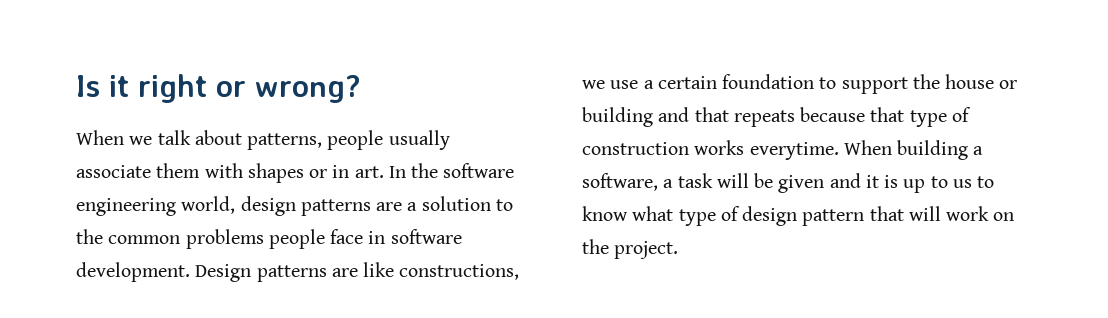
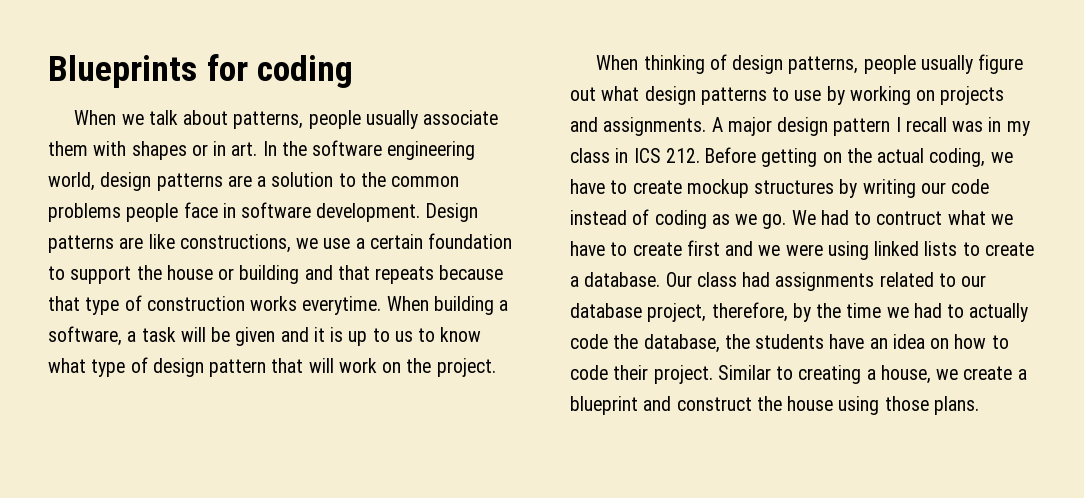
[76,74,361,103] Is it right or wrong? -> [48,54,354,88] Blueprints for coding
(679, 250) none -> [596,54,1024,74] [570,86,1005,105] [570,117,1030,136] [570,147,1013,167] [570,179,990,198] [570,209,1013,229] [570,240,1034,260] [570,272,987,291] [570,302,1029,322] [570,334,1009,353] [570,365,1027,384] [570,396,979,415] // When thinking of design patterns, people usually figure out what design patterns to use by working on projects and assignments. A major design pattern I recall was in my class in ICS 212. Before getting on the actual coding, we have to create mockup structures by writing our code instead of coding as we go. We had to contruct what we have to create first and we were using linked lists to create a database. Our class had assignments related to our database project, therefore, by the time we had to actually code the database, the students have an idea on how to code their project. Similar to creating a house, we create a blueprint and construct the house using those plans.

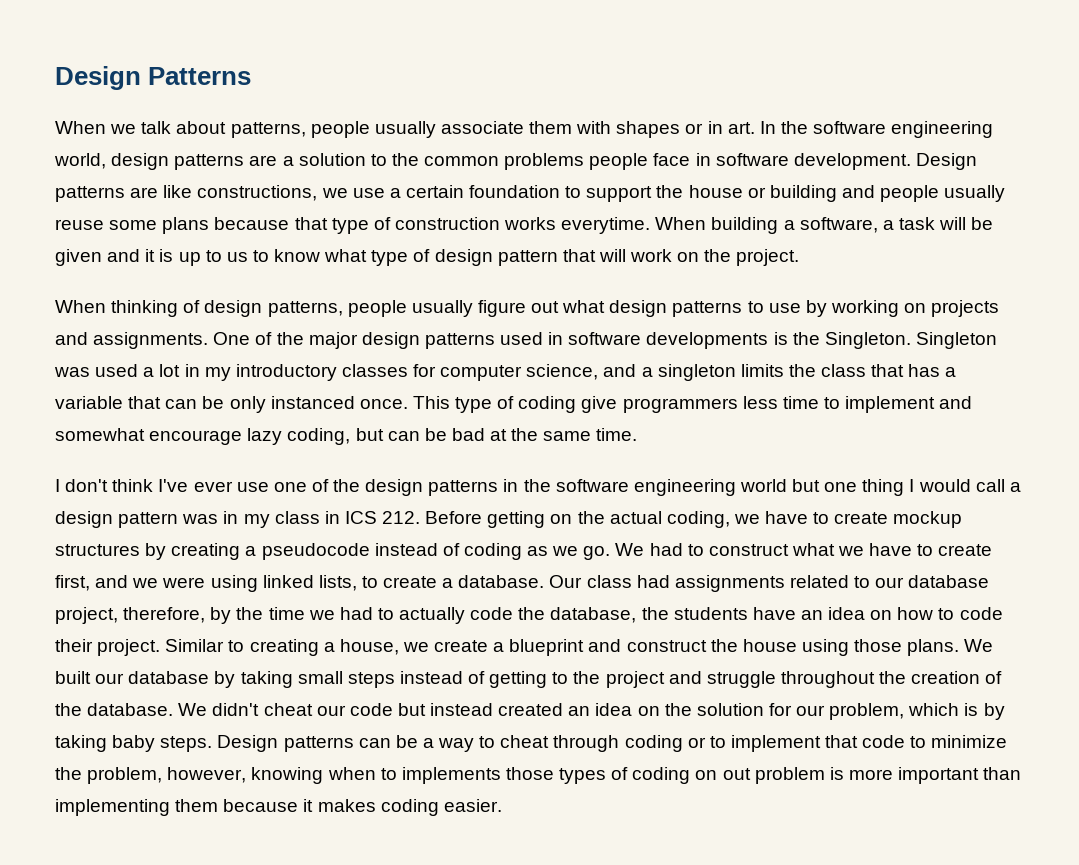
[48,54,354,88] Blueprints for coding -> [55,66,252,90] Design Patterns
[337,265,435,284] that repeats -> [880,185,1006,202] [55,217,210,234] people usually reuse some plans
[711,117,947,136] A major design pattern I recall -> [213,332,997,349] [54,364,957,381] [55,396,973,413] [55,428,638,445] [55,479,1021,496] [55,511,179,528] One of the major design patterns used in software developments is the Singleton. Singleton was used a lot in my introductory classes for computer science, and a singleton limits the class that has a variable that can be only instanced once. This type of coding give programmers less time to implement and somewhat encourage lazy coding, but can be bad at the same time. // I don't think I've ever use one of the design patterns in the software engineering world but one thing I would call a design pattern
[862,179,990,198] writing our code -> [171,543,370,560] creating a pseudocode
[876,211,943,225] contruct -> [708,544,789,556] construct
[686,240,720,256] first -> [55,575,90,591] first,
[924,241,958,256] lists -> [318,575,357,591] lists,
(979, 405) none -> [964,639,994,652] [55,671,1003,688] [55,703,1005,720] [55,735,1008,752] [55,767,1022,784] [55,799,502,816] We built our database by taking small steps instead of getting to the project and struggle throughout the creation of the database. We didn't cheat our code but instead created an idea on the solution for our problem, which is by taking baby steps. Design patterns can be a way to cheat through coding or to implement that code to minimize the problem, however, knowing when to implements those types of coding on out problem is more important than implementing them because it makes coding easier.

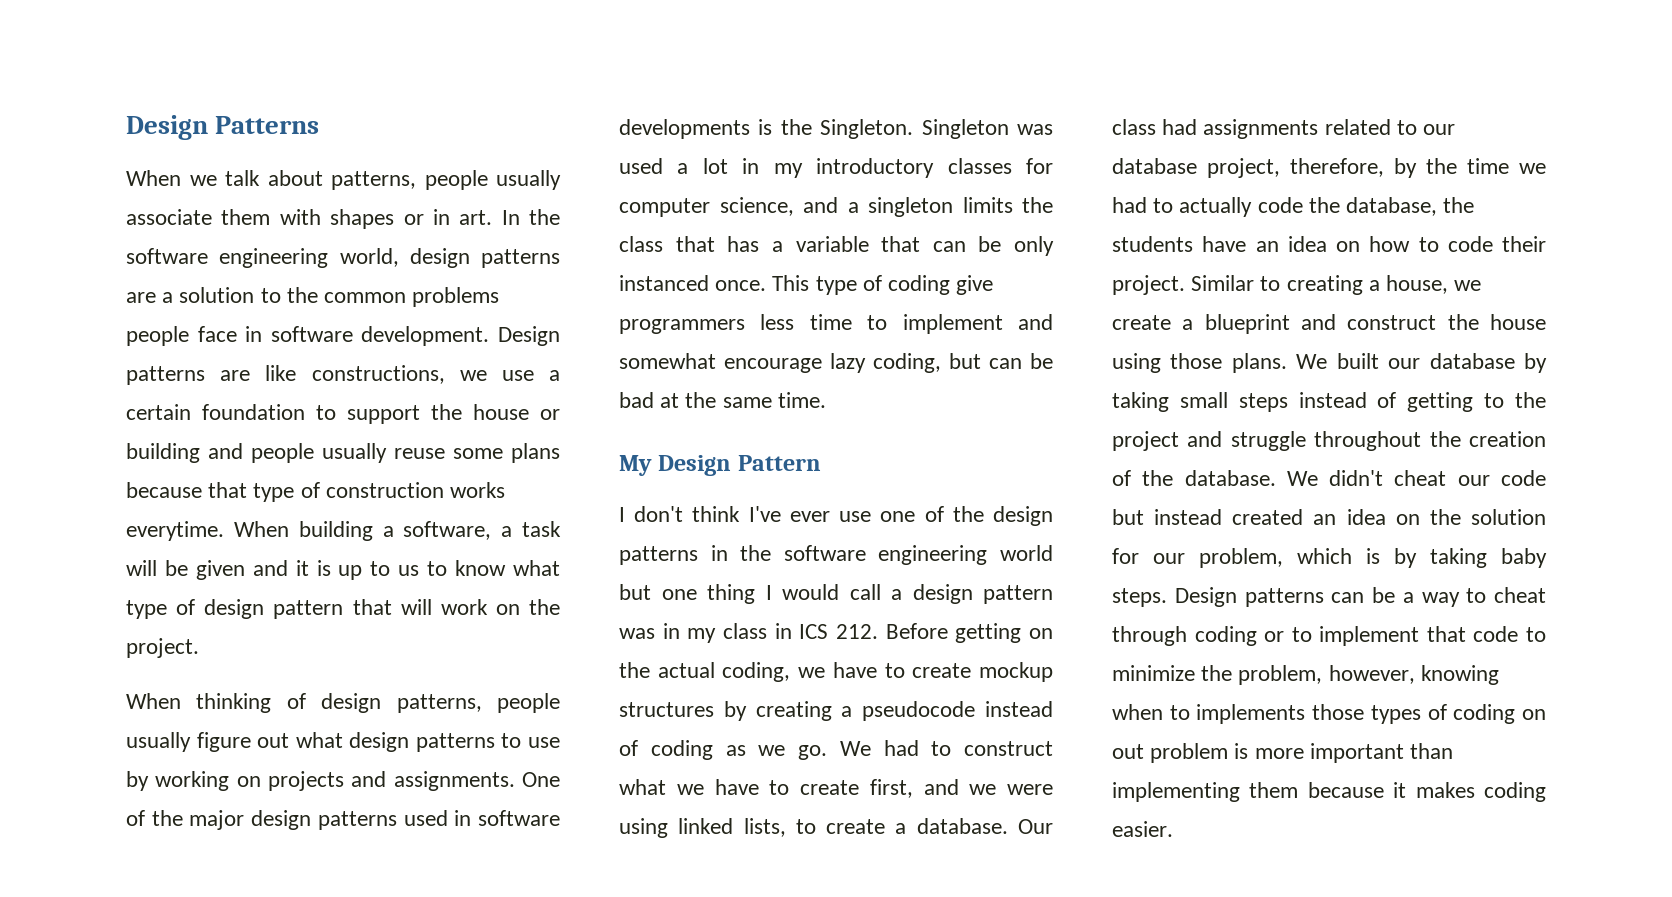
(638, 434) none -> [619,455,821,476] // My Design Pattern

